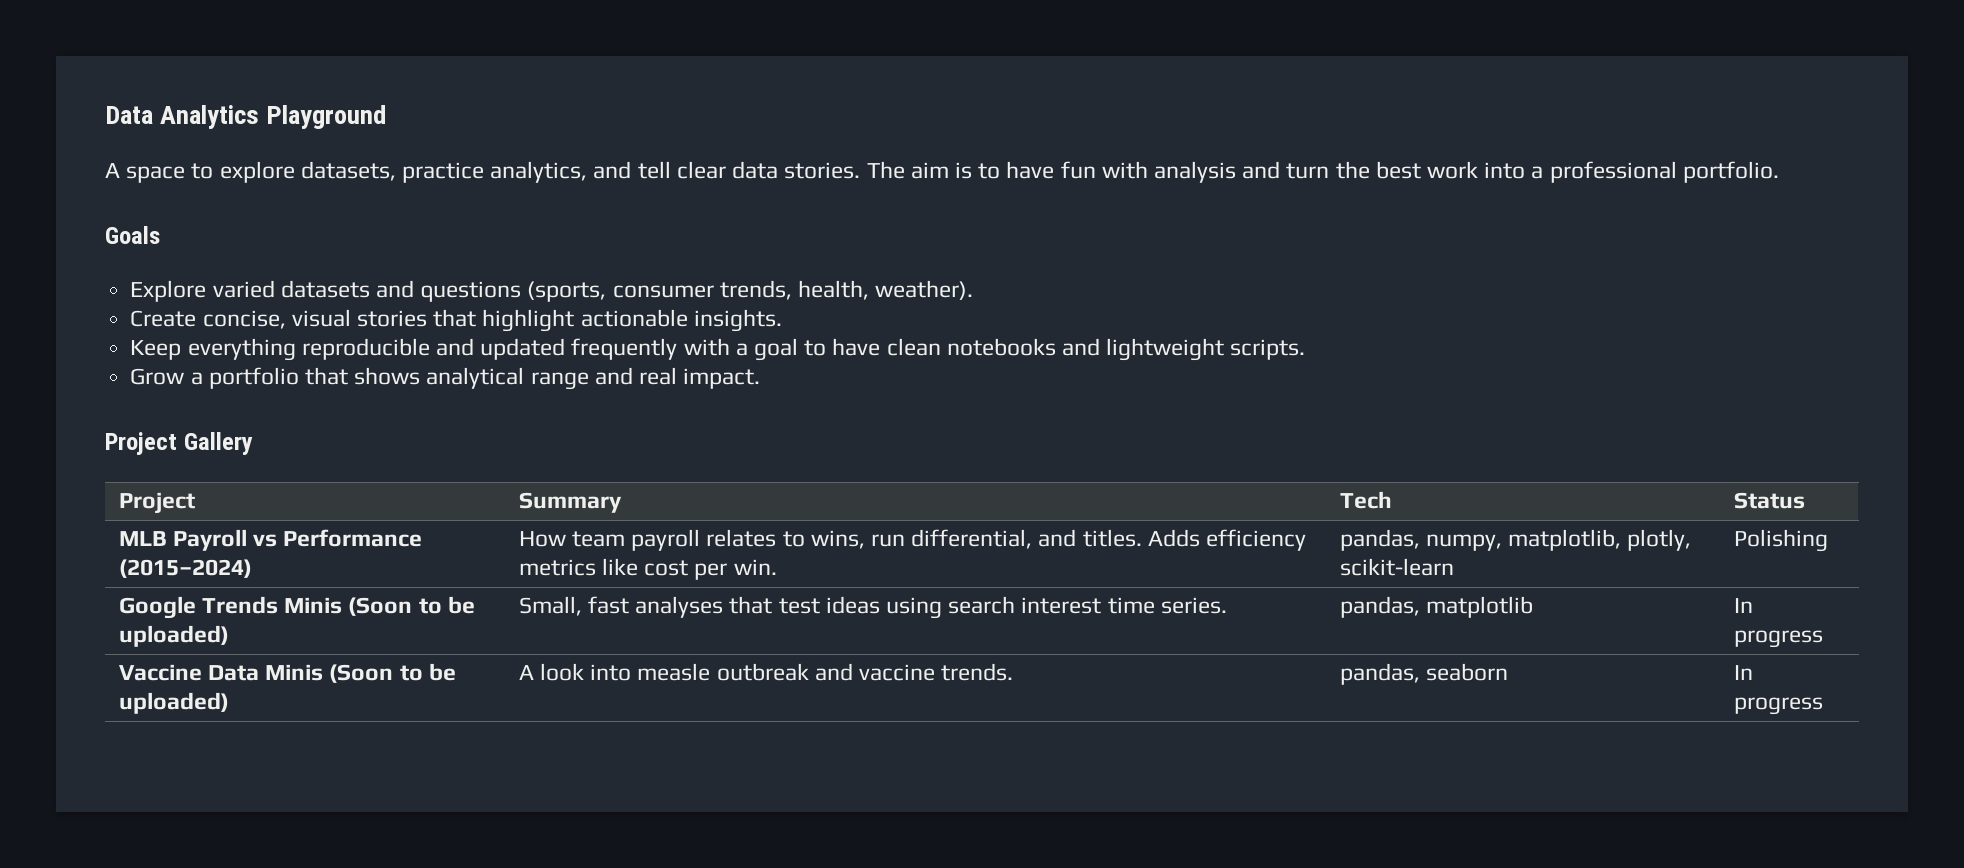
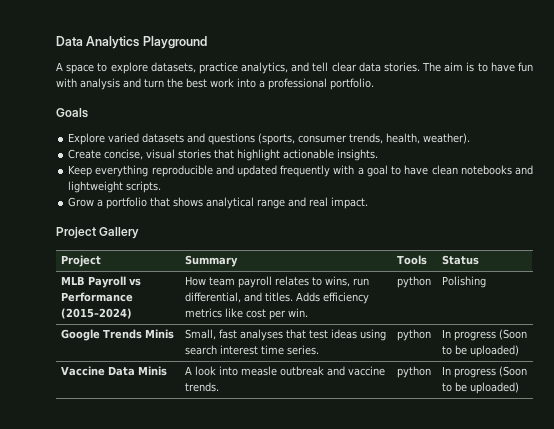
[1339,491,1392,509] Tech -> [397,255,428,265] Tools
[1339,529,1692,551] [1339,558,1454,576] pandas, numpy, matplotlib, plotly, scikit-learn -> [397,276,432,288] python
[348,596,475,616] [118,625,229,647] (Soon to be uploaded) -> (175, 334) none
[1339,596,1533,618] [1733,598,1753,613] [1733,630,1823,648] pandas, matplotlib | In progress -> [397,329,432,341] [442,329,528,341] [442,345,520,357] python | In progress (Soon to be uploaded)
[329,663,456,683] [118,692,229,714] (Soon to be uploaded) -> (168, 371) none
[1339,663,1508,685] [1733,665,1753,680] [1733,697,1823,715] pandas, seaborn | In progress -> [397,366,432,378] [442,366,528,378] [442,382,520,394] python | In progress (Soon to be uploaded)

